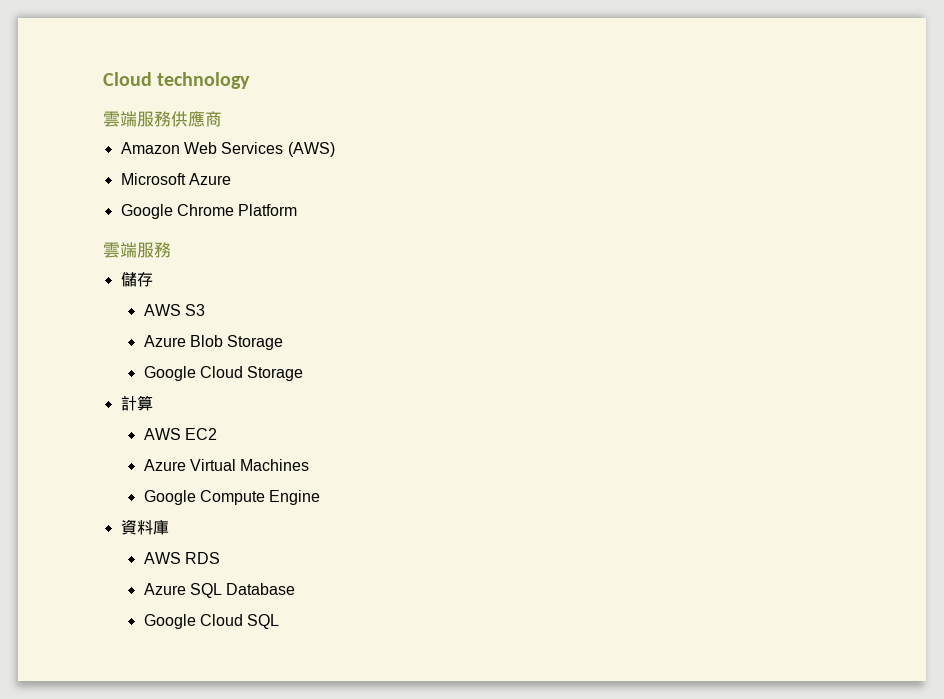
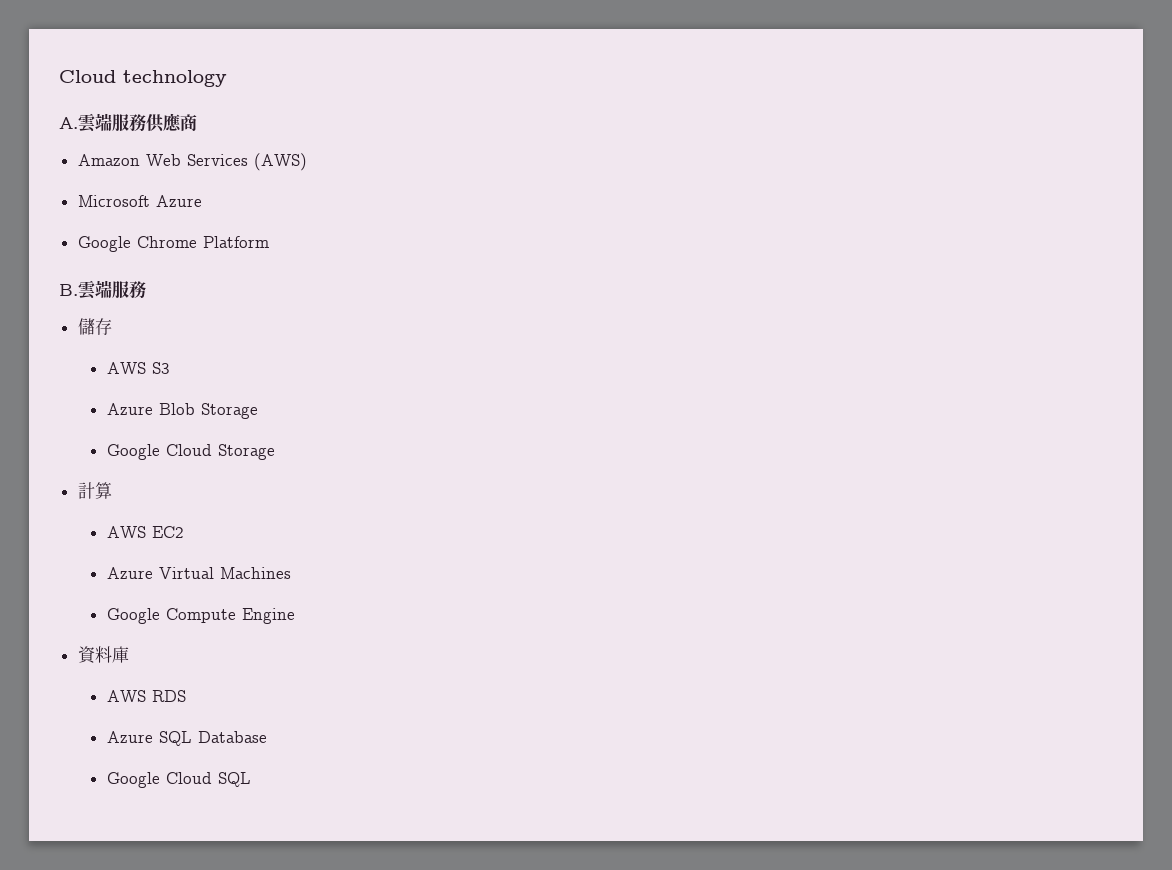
(251, 80) none -> [59,117,78,129] A.
(298, 210) none -> [59,284,78,296] B.

